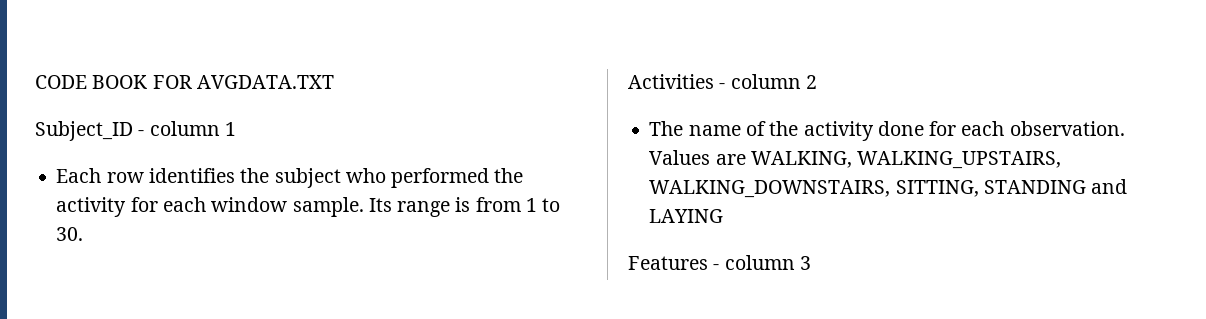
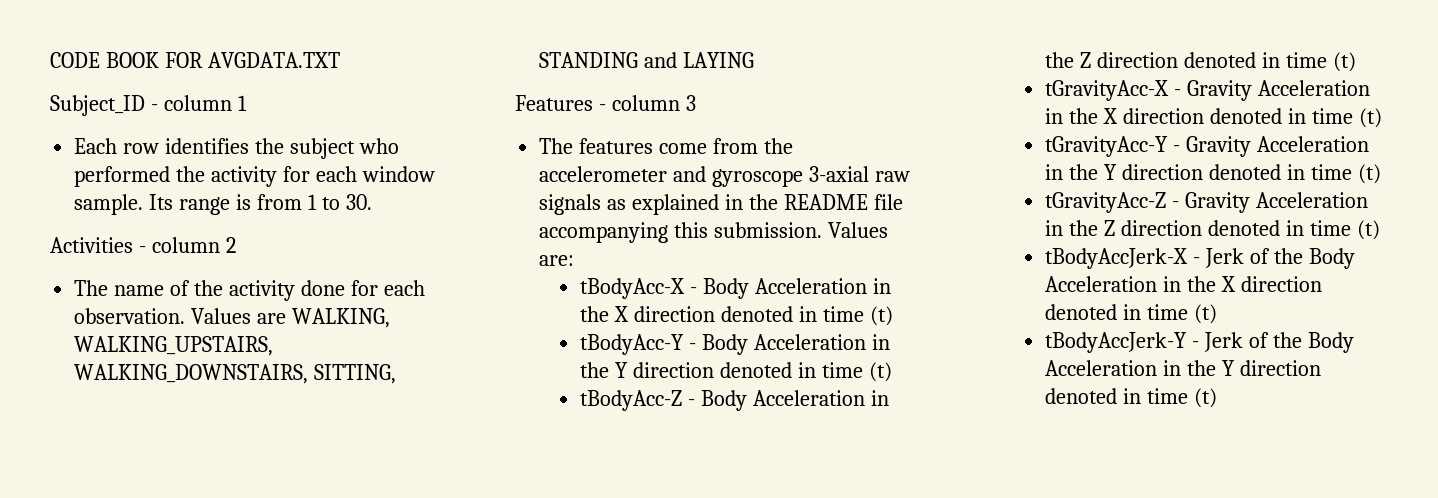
(811, 263) none -> [539,138,793,154] [539,166,910,187] [539,194,903,215] [539,222,889,243] [539,255,575,266] [580,278,891,299] [580,306,893,326] [580,334,890,355] [580,362,892,382] [580,390,889,411] [1045,52,1356,72] [1045,80,1370,101] [1045,108,1382,128] [1045,136,1369,157] [1045,164,1381,184] [1045,192,1368,213] [1045,220,1380,240] [1045,248,1355,269] [1045,276,1322,292] [1045,304,1217,324] [1045,332,1354,353] [1045,360,1321,376] [1045,388,1217,408] // The features come from the accelerometer and gyroscope 3-axial raw signals as explained in the README file accompanying this submission. Values are: // tBodyAcc-X - Body Acceleration in the X direction denoted in time (t) // tBodyAcc-Y - Body Acceleration in the Y direction denoted in time (t) // tBodyAcc-Z - Body Acceleration in the Z direction denoted in time (t) // tGravityAcc-X - Gravity Acceleration in the X direction denoted in time (t) // tGravityAcc-Y - Gravity Acceleration in the Y direction denoted in time (t) // tGravityAcc-Z - Gravity Acceleration in the Z direction denoted in time (t) // tBodyAccJerk-X - Jerk of the Body Acceleration in the X direction denoted in time (t) // tBodyAccJerk-Y - Jerk of the Body Acceleration in the Y direction denoted in time (t)

